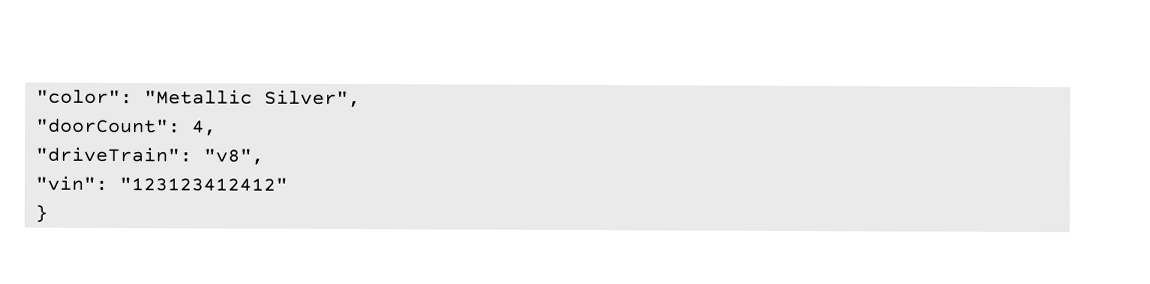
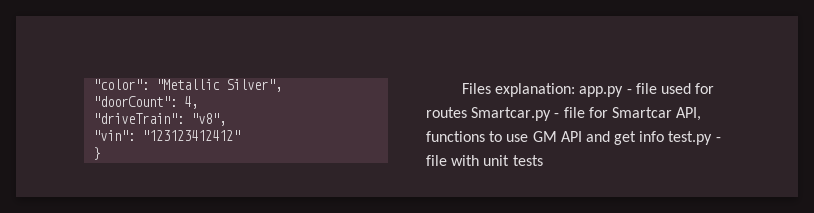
(48, 213) none -> [461,83,715,97] [426,107,702,121] [426,131,721,145] [426,155,543,166] // Files explanation: app.py - file used for routes Smartcar.py - file for Smartcar API, functions to use GM API and get info test.py - file with unit tests

